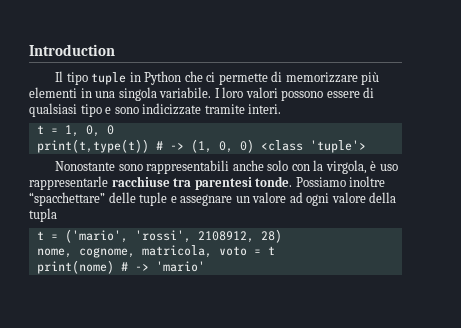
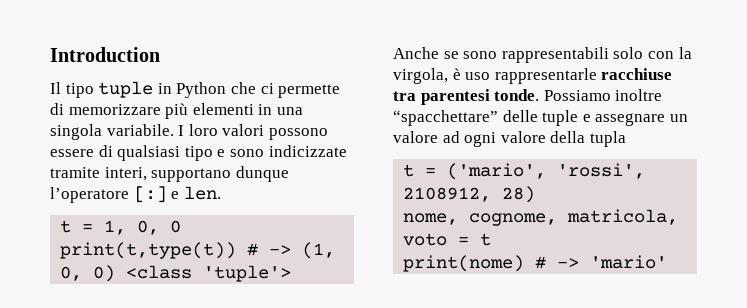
[248,104,282,114] interi. -> [104,166,289,182] [50,186,221,203] interi, supportano dunque l’operatore [:] e len.
[55,161,116,171] Nonostante -> [393,47,459,59] Anche se
[232,160,264,171] anche -> (609, 55) none

